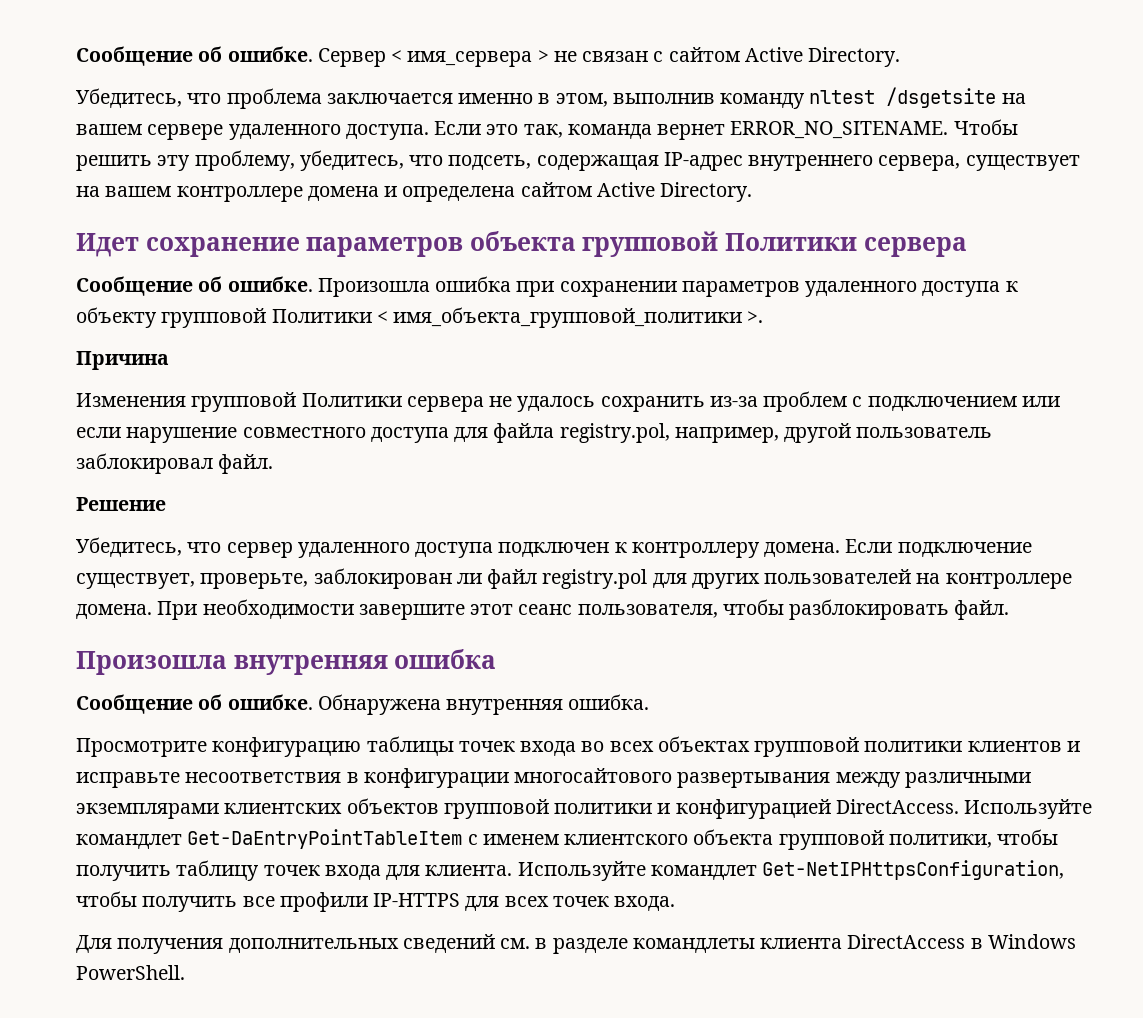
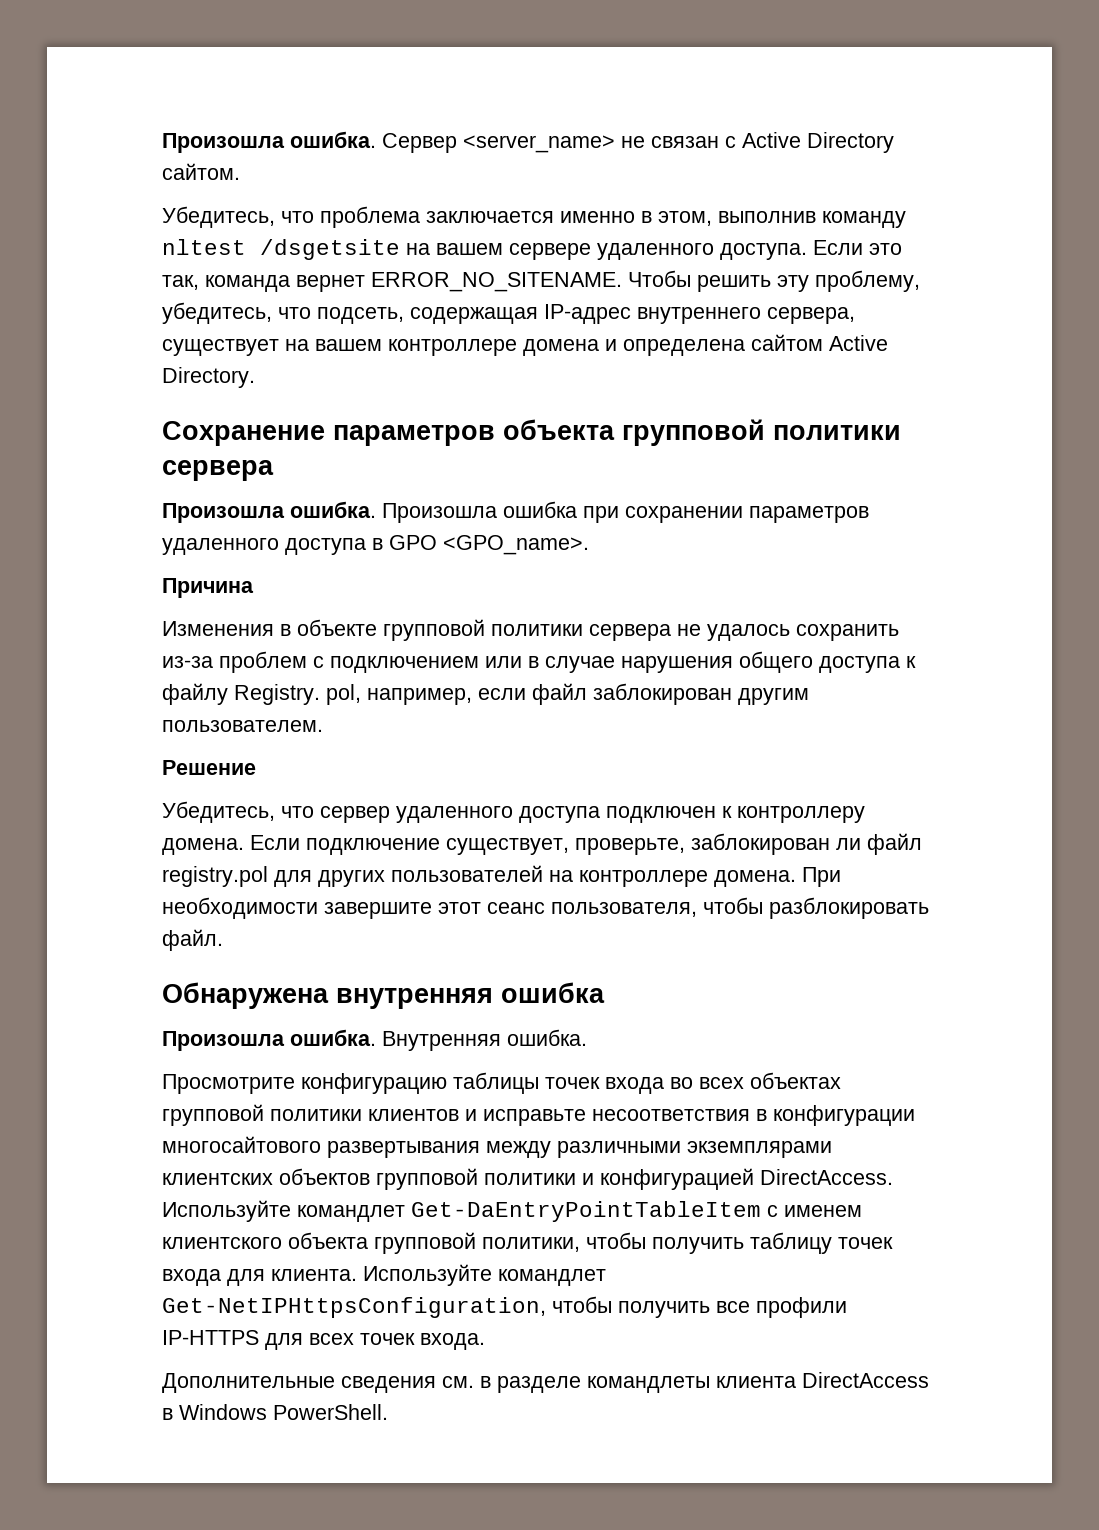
[76,46,901,67] Сообщение об ошибке. Сервер < имя_сервера > не связан с сайтом Active Directory. -> [162,131,894,153] [162,163,240,180] Произошла ошибка. Сервер <server_name> не связан с Active Directory сайтом.
[76,233,300,257] Идет сохранение -> [162,421,325,446] Сохранение
[725,233,858,251] Политики -> [773,425,901,440] политики
[76,276,313,296] Сообщение об ошибке. -> [162,501,376,523] Произошла ошибка.
[1005,281,1018,292] [76,307,764,328] [76,351,169,370] [76,392,402,412] к объекту групповой Политики < имя_объекта_групповой_политики >. // Причина // Изменения групповой Политики -> [372,535,589,555] [162,578,254,598] [162,619,583,641] в GPO <GPO_name>. // Причина // Изменения в объекте групповой политики
[76,423,993,443] [76,453,274,474] если нарушение совместного доступа для файла registry.pol, например, другой пользователь заблокировал файл. -> [528,651,916,673] [162,683,809,705] [162,720,323,732] в случае нарушения общего доступа к файлу Registry. pol, например, если файл заблокирован другим пользователем.
[76,651,227,675] Произошла -> [162,982,329,1009] Обнаружена
[76,694,564,715] Сообщение об ошибке. Обнаружена внутренняя -> [162,1029,501,1051] Произошла ошибка. Внутренняя
[76,934,495,954] Для получения дополнительных сведений -> [162,1373,436,1393] Дополнительные сведения

